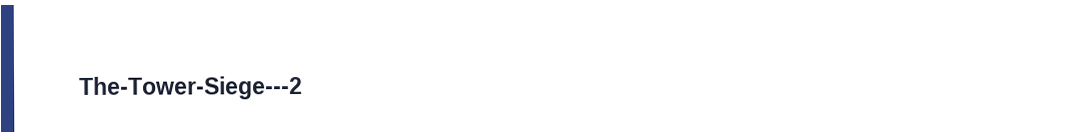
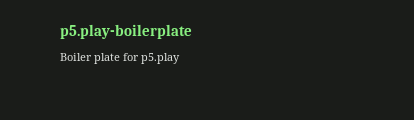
[79,76,303,100] The-Tower-Siege---2 -> [60,24,192,39] [60,53,180,64] p5.play-boilerplate // Boiler plate for p5.play

